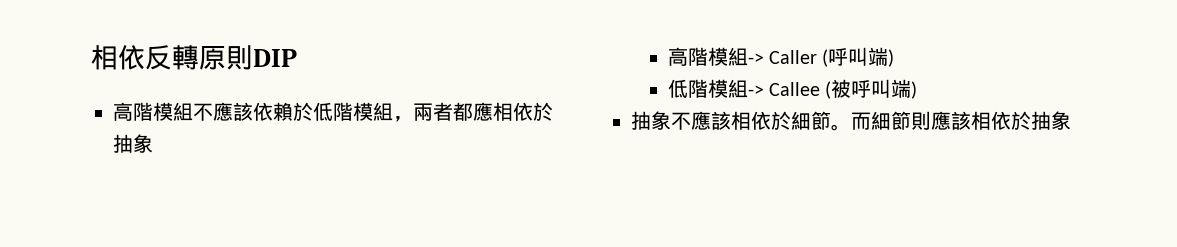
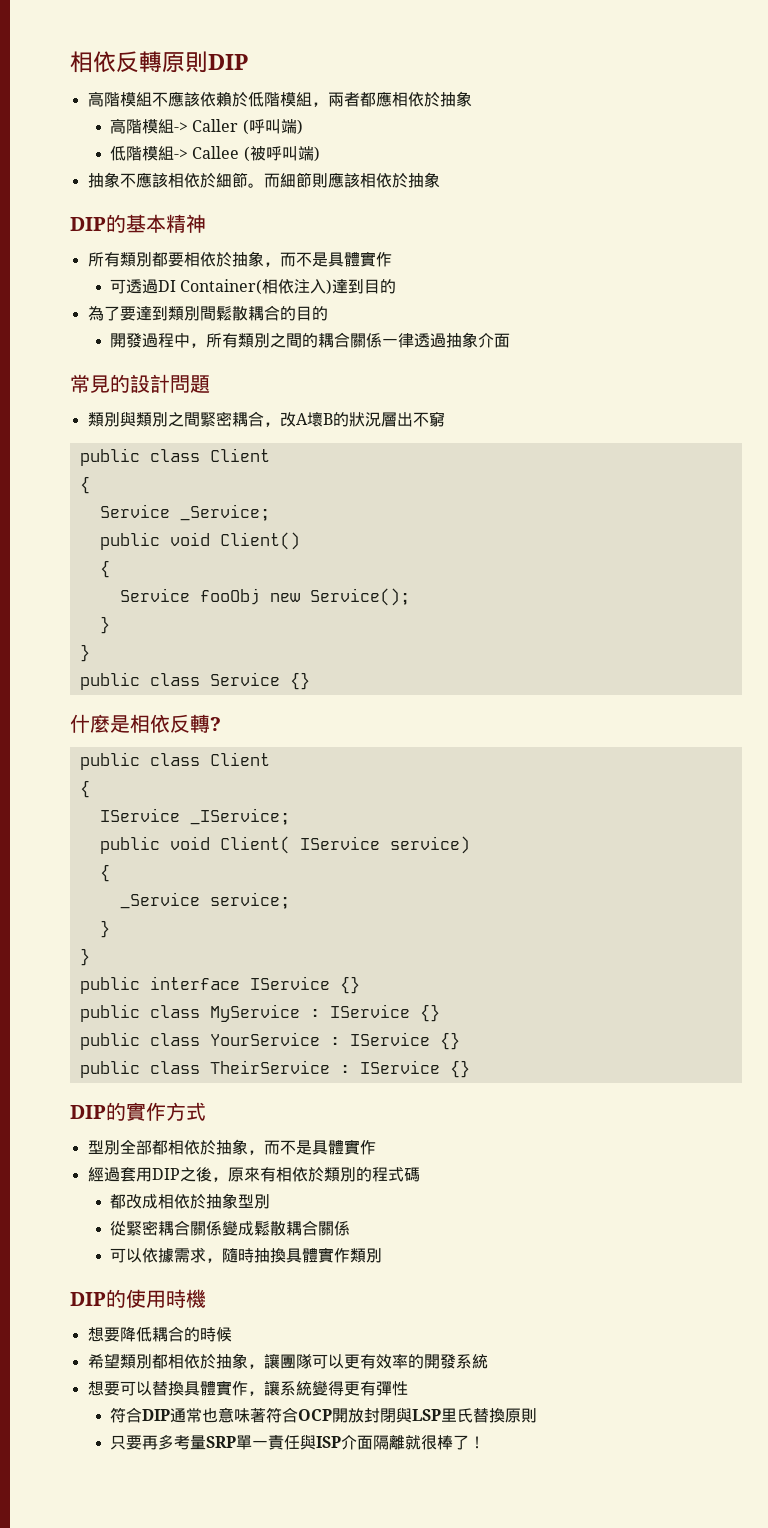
(1071, 120) none -> [70,214,206,233] [87,251,392,267] [110,279,397,295] [87,305,328,321] [110,332,511,348] [70,374,210,393] [87,411,445,427] [79,448,270,466] [79,476,90,494] [99,504,270,521] [99,532,300,550] [99,560,110,578] [119,588,410,606] [99,616,110,634] [79,644,90,662] [79,672,310,690] [70,714,221,733] [79,752,270,770] [79,780,90,798] [99,808,290,825] [99,836,470,854] [99,864,110,882] [119,892,290,909] [99,920,110,938] [79,948,90,966] [79,976,360,994] [79,1004,440,1022] [79,1032,460,1050] [79,1060,470,1078] [70,1102,206,1121] [87,1139,376,1155] [87,1167,420,1182] [110,1193,271,1209] [110,1220,351,1236] [110,1247,383,1263] [70,1289,206,1308] [87,1326,232,1342] [87,1353,488,1369] [87,1380,408,1396] [110,1407,538,1423] [110,1434,486,1450] // DIP的基本精神 // 所有類別都要相依於抽象，而不是具體實作 // 可透過DI Container(相依注入)達到目的 // 為了要達到類別間鬆散耦合的目的 // 開發過程中，所有類別之間的耦合關係一律透過抽象介面 // 常見的設計問題 // 類別與類別之間緊密耦合，改A壞B的狀況層出不窮 // public class Client // { // Service _Service; // public void Client() // { // Service fooObj new Service(); // } // } // public class Service {} // 什麼是相依反轉? // public class Client // { // IService _IService; // public void Client( IService service) // { // _Service service; // } // } // public interface IService {} // public class MyService : IService {} // public class YourService : IService {} // public class TheirService : IService {} // DIP的實作方式 // 型別全部都相依於抽象，而不是具體實作 // 經過套用DIP之後，原來有相依於類別的程式碼 // 都改成相依於抽象型別 // 從緊密耦合關係變成鬆散耦合關係 // 可以依據需求，隨時抽換具體實作類別 // DIP的使用時機 // 想要降低耦合的時候 // 希望類別都相依於抽象，讓團隊可以更有效率的開發系統 // 想要可以替換具體實作，讓系統變得更有彈性 // 符合DIP通常也意味著符合OCP開放封閉與LSP里氏替換原則 // 只要再多考量SRP單一責任與ISP介面隔離就很棒了！

